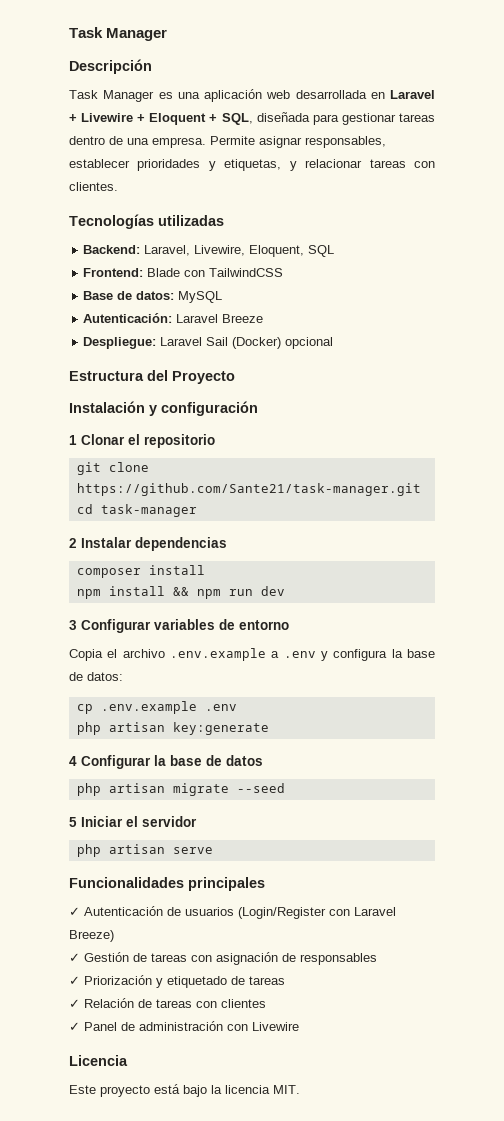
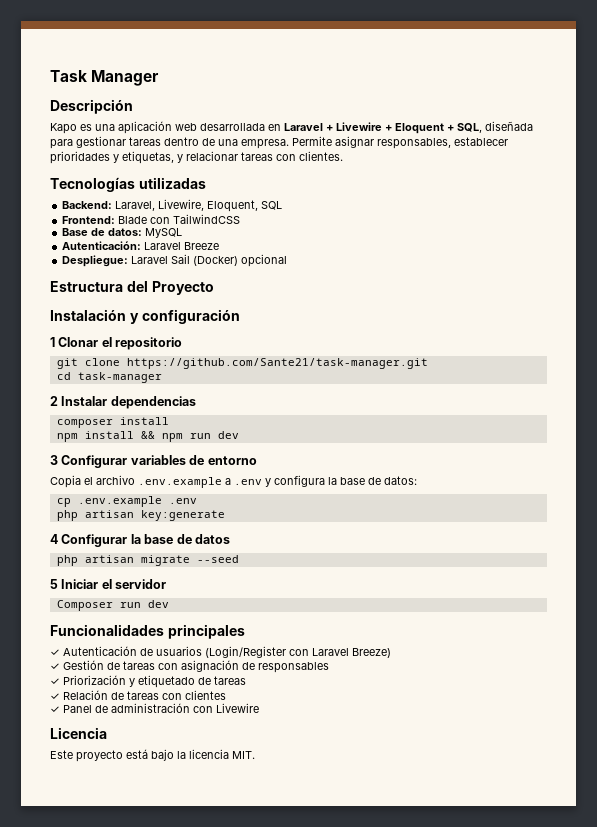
[69,90,155,102] Task Manager -> [50,123,77,134] Kapo
[76,844,213,857] php artisan serve -> [56,600,169,611] Composer run dev

